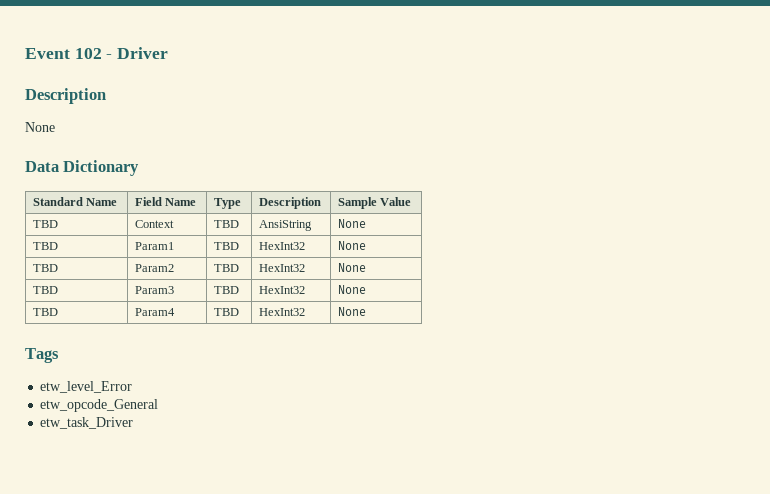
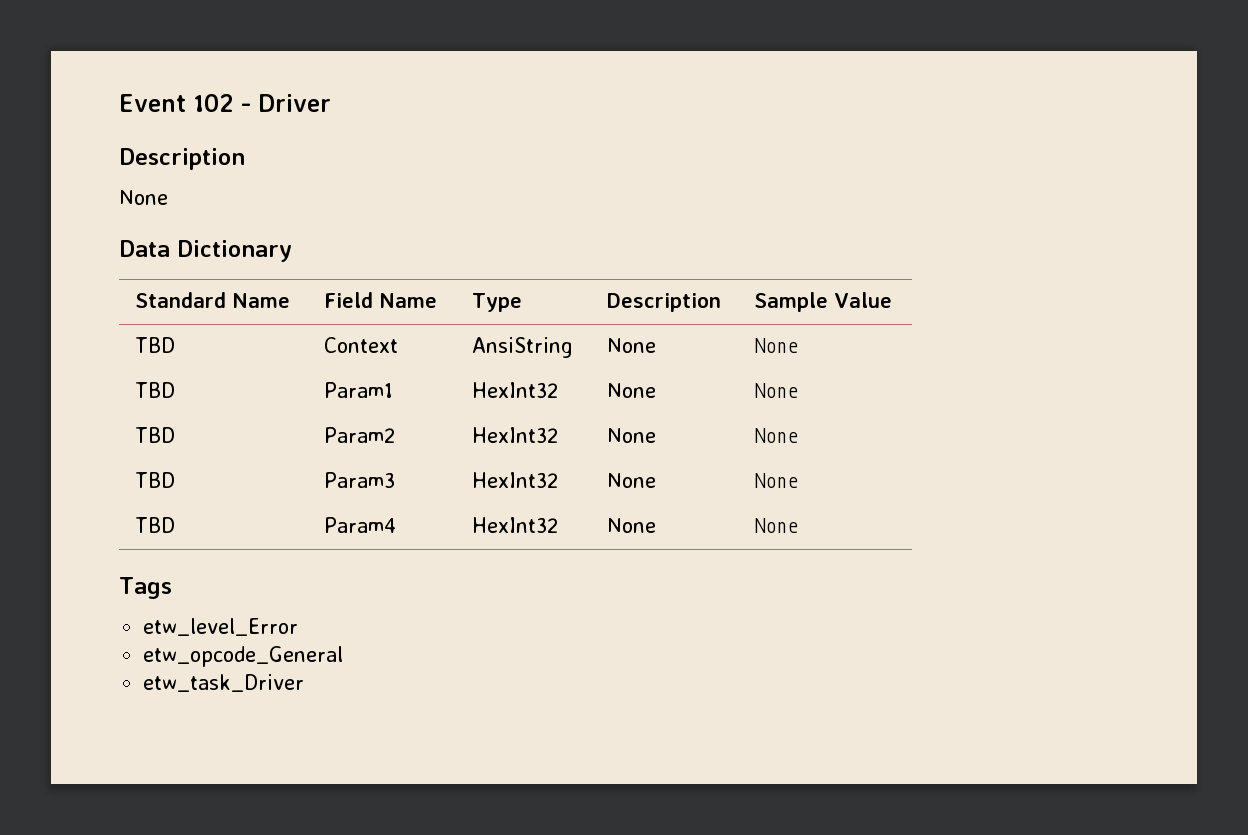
[214,220,240,228] [259,220,313,231] TBD | AnsiString -> [472,337,574,358] [607,338,657,353] AnsiString | None
[214,242,240,250] [259,242,306,250] TBD | HexInt32 -> [472,382,559,398] [607,383,657,398] HexInt32 | None
[214,264,240,272] [259,264,306,272] TBD | HexInt32 -> [472,427,559,443] [607,428,657,443] HexInt32 | None
[214,286,240,294] [259,286,306,294] TBD | HexInt32 -> [472,472,559,488] [607,473,657,488] HexInt32 | None
[214,308,240,316] [259,308,306,316] TBD | HexInt32 -> [472,517,559,533] [607,518,657,533] HexInt32 | None

